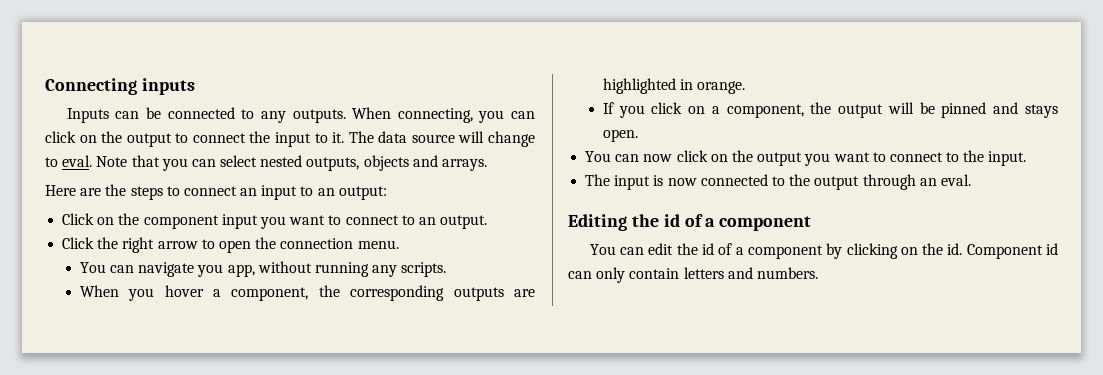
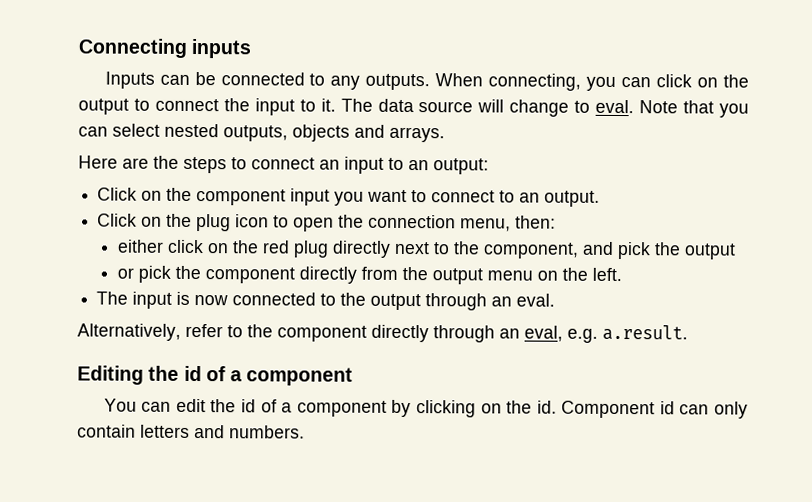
[97,237,399,253] [79,261,447,277] [79,285,535,301] [602,78,746,94] [602,102,1058,118] [602,129,638,142] [585,150,1027,166] the right arrow to open the connection menu. // You can navigate you app, without running any scripts. // When you hover a component, the corresponding outputs are highlighted in orange. // If you click on a component, the output will be pinned and stays open. // You can now click on the output you want to connect to the input. -> [141,213,557,232] [116,239,736,260] [116,265,622,285] on the plug icon to open the connection menu, then: // either click on the red plug directly next to the component, and pick the output // or pick the component directly from the output menu on the left.
(971, 180) none -> [77,323,688,343] // Alternatively, refer to the component directly through an eval, e.g. a.result.

